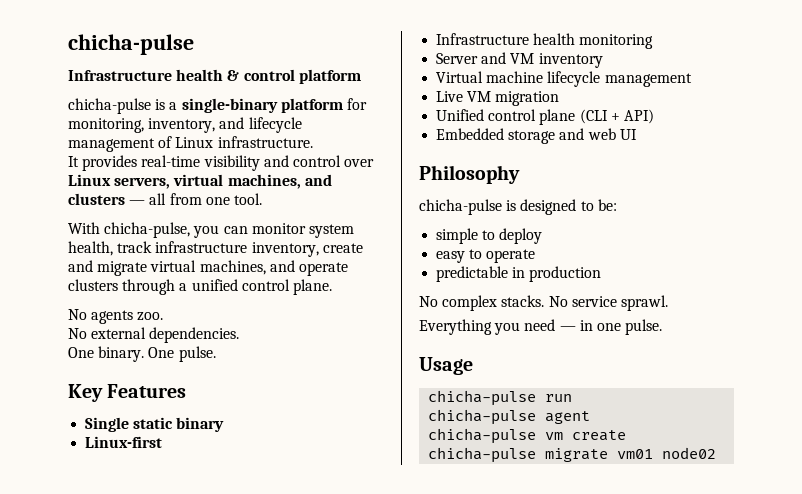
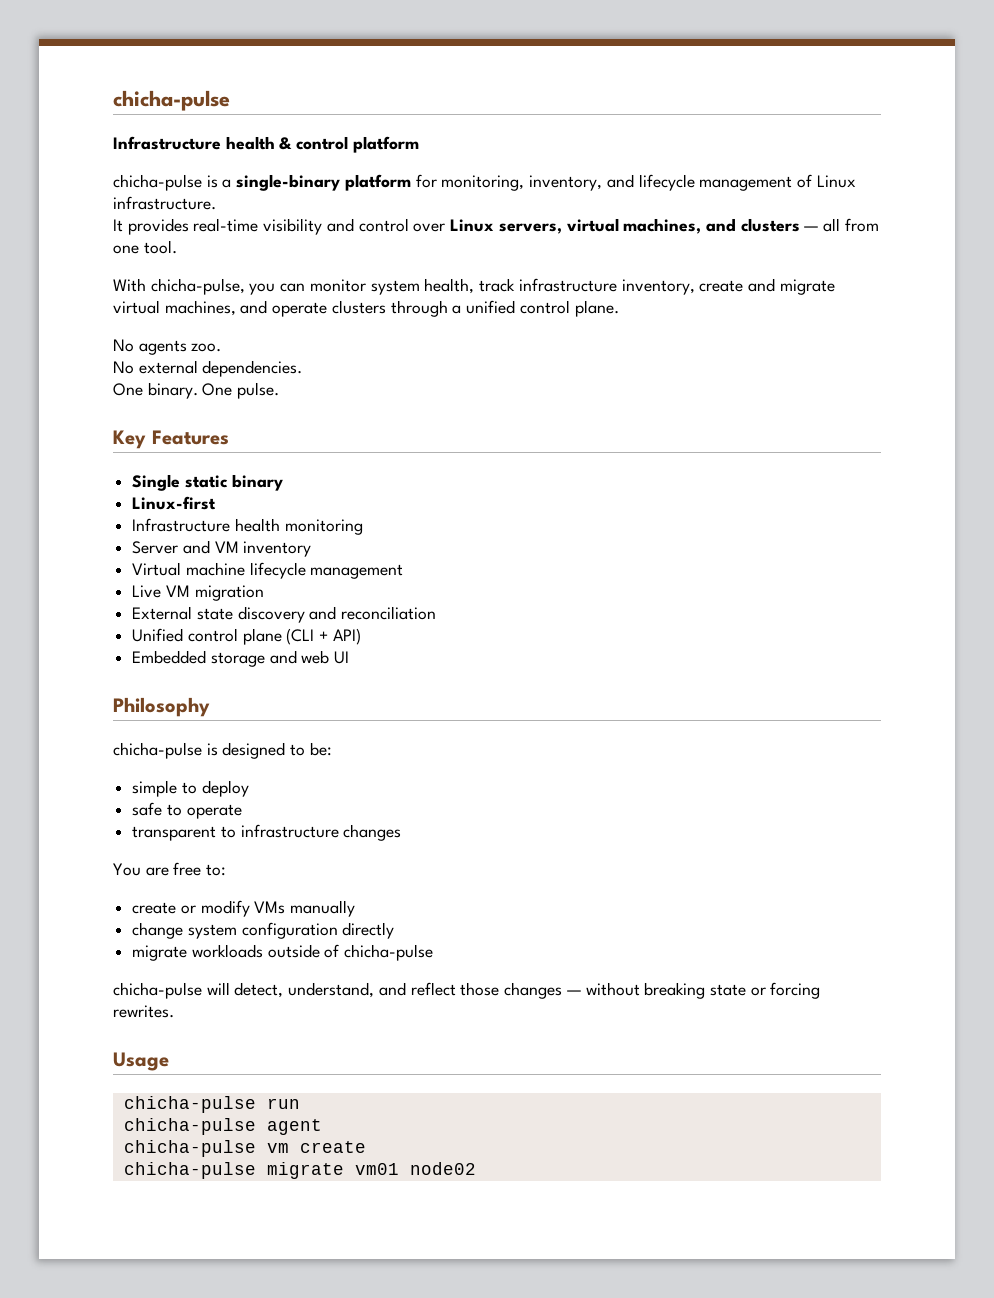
(560, 98) none -> [132,606,437,623] // External state discovery and reconciliation
[436,251,466,263] easy -> [132,802,163,816] safe
[436,266,602,282] [419,295,668,311] [419,319,663,335] predictable in production // No complex stacks. No service sprawl. // Everything you need — in one pulse. -> [132,824,402,841] [113,862,227,876] [132,900,356,917] [132,922,395,939] [132,944,434,961] [113,982,821,999] [113,1005,174,1018] transparent to infrastructure changes // You are free to: // create or modify VMs manually // change system configuration directly // migrate workloads outside of chicha-pulse // chicha-pulse will detect, understand, and reflect those changes — without breaking state or forcing rewrites.

